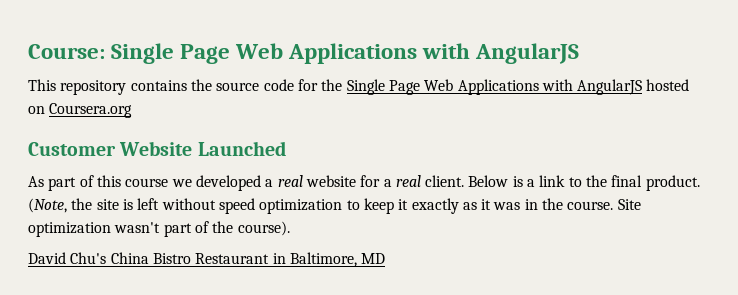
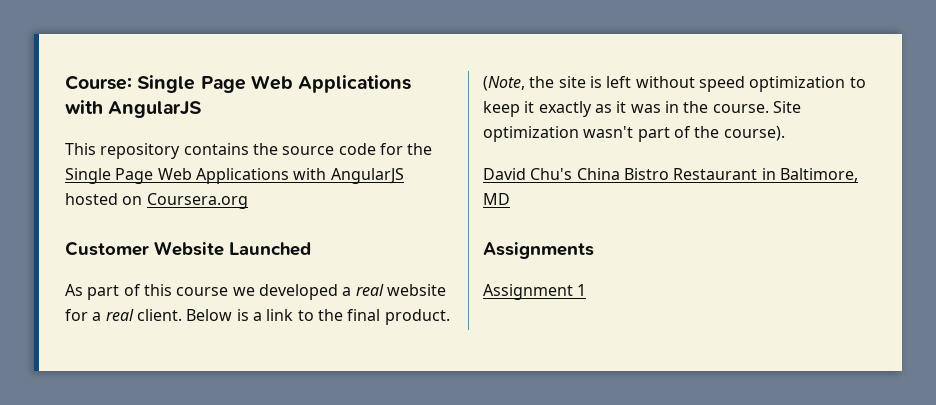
(386, 258) none -> [483,242,594,259] [483,284,587,300] // Assignments // Assignment 1

